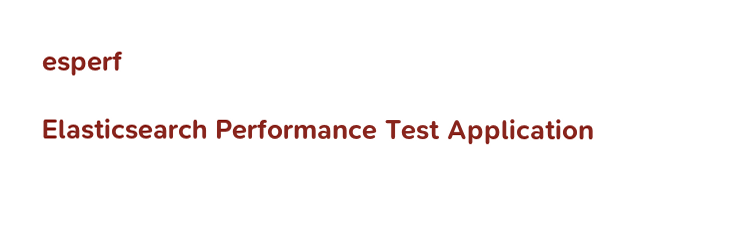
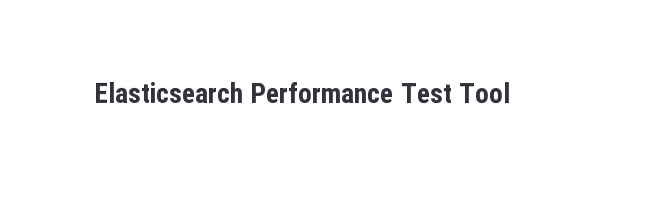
[42,50,124,76] esperf // -> (94, 92) none
[446,119,595,145] Application -> [459,82,512,104] Tool

